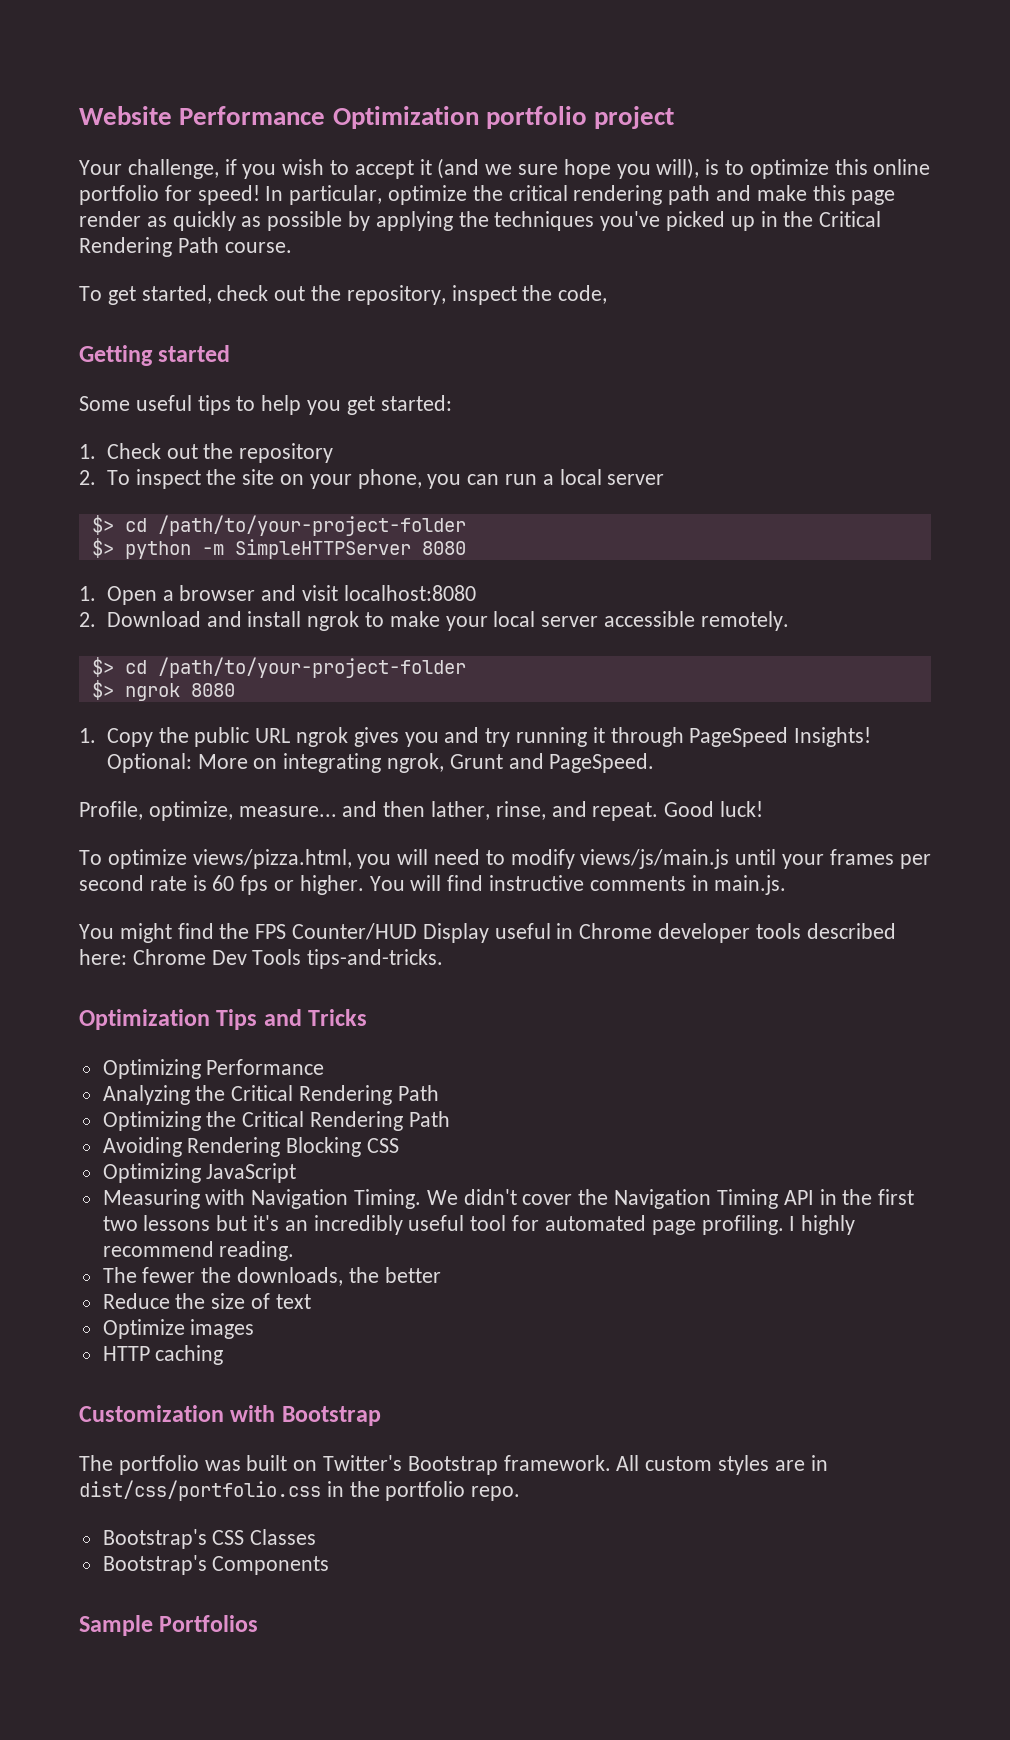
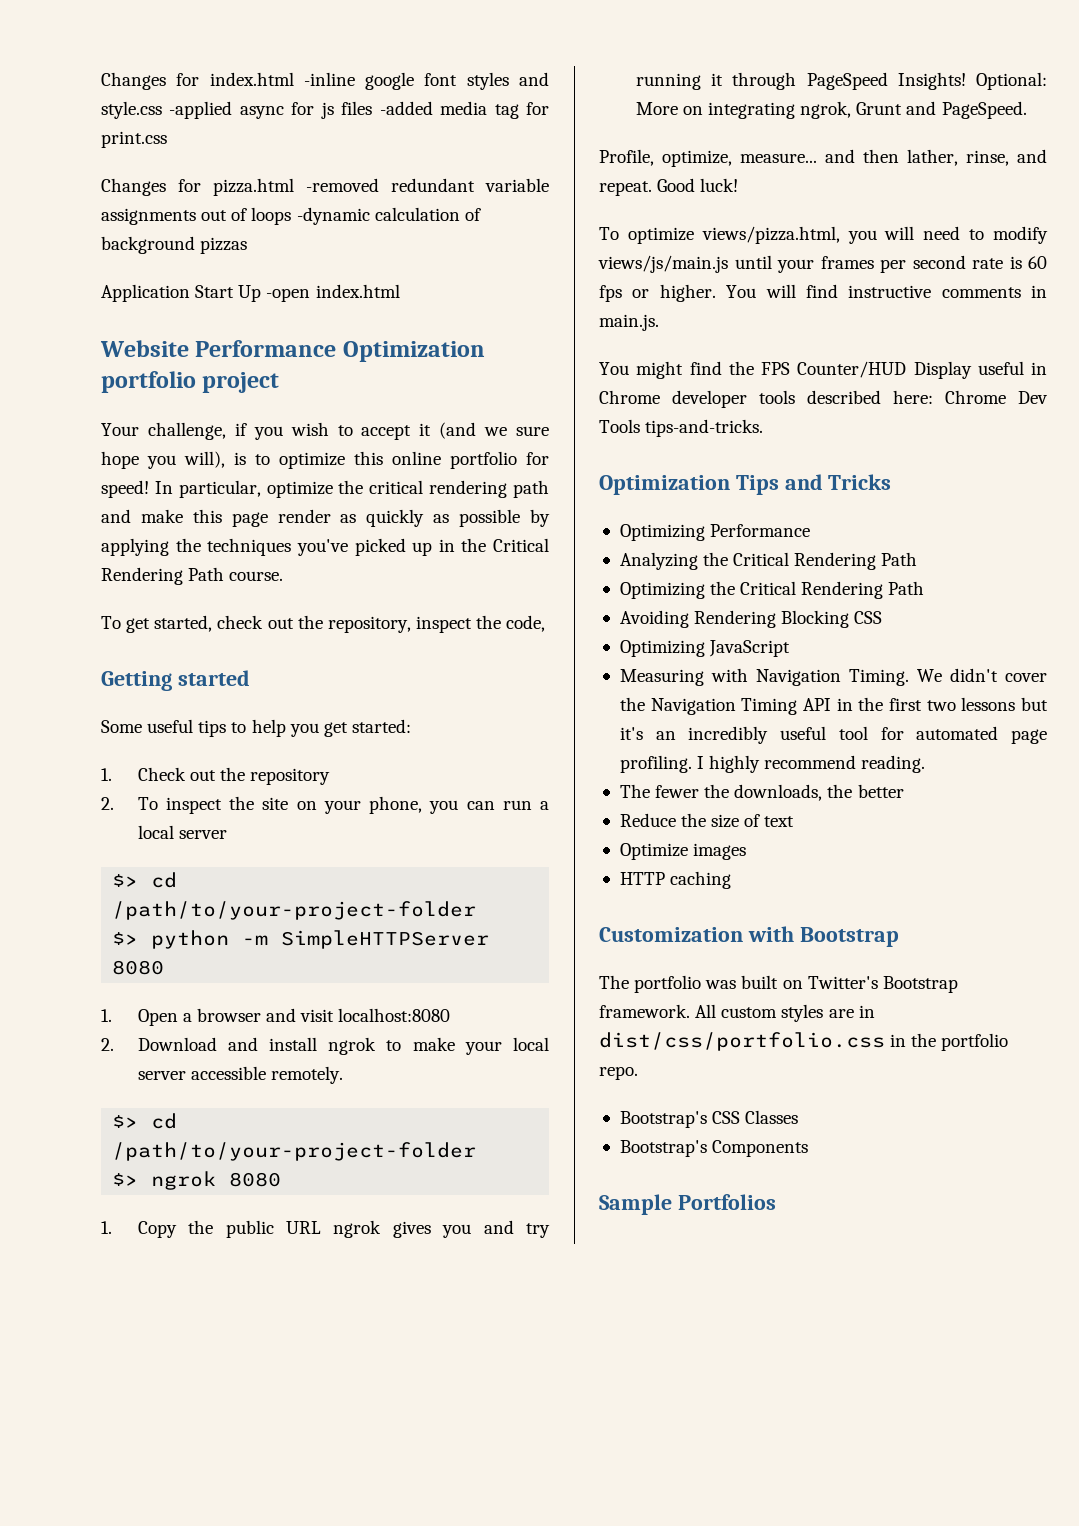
(79, 115) none -> [101,72,549,90] [101,101,550,119] [101,131,167,148] [101,178,549,196] [101,207,481,225] [101,236,248,254] [101,284,400,302] Changes for index.html -inline google font styles and style.css -applied async for js files -added media tag for print.css // Changes for pizza.html -removed redundant variable assignments out of loops -dynamic calculation of background pizzas // Application Start Up -open index.html //

